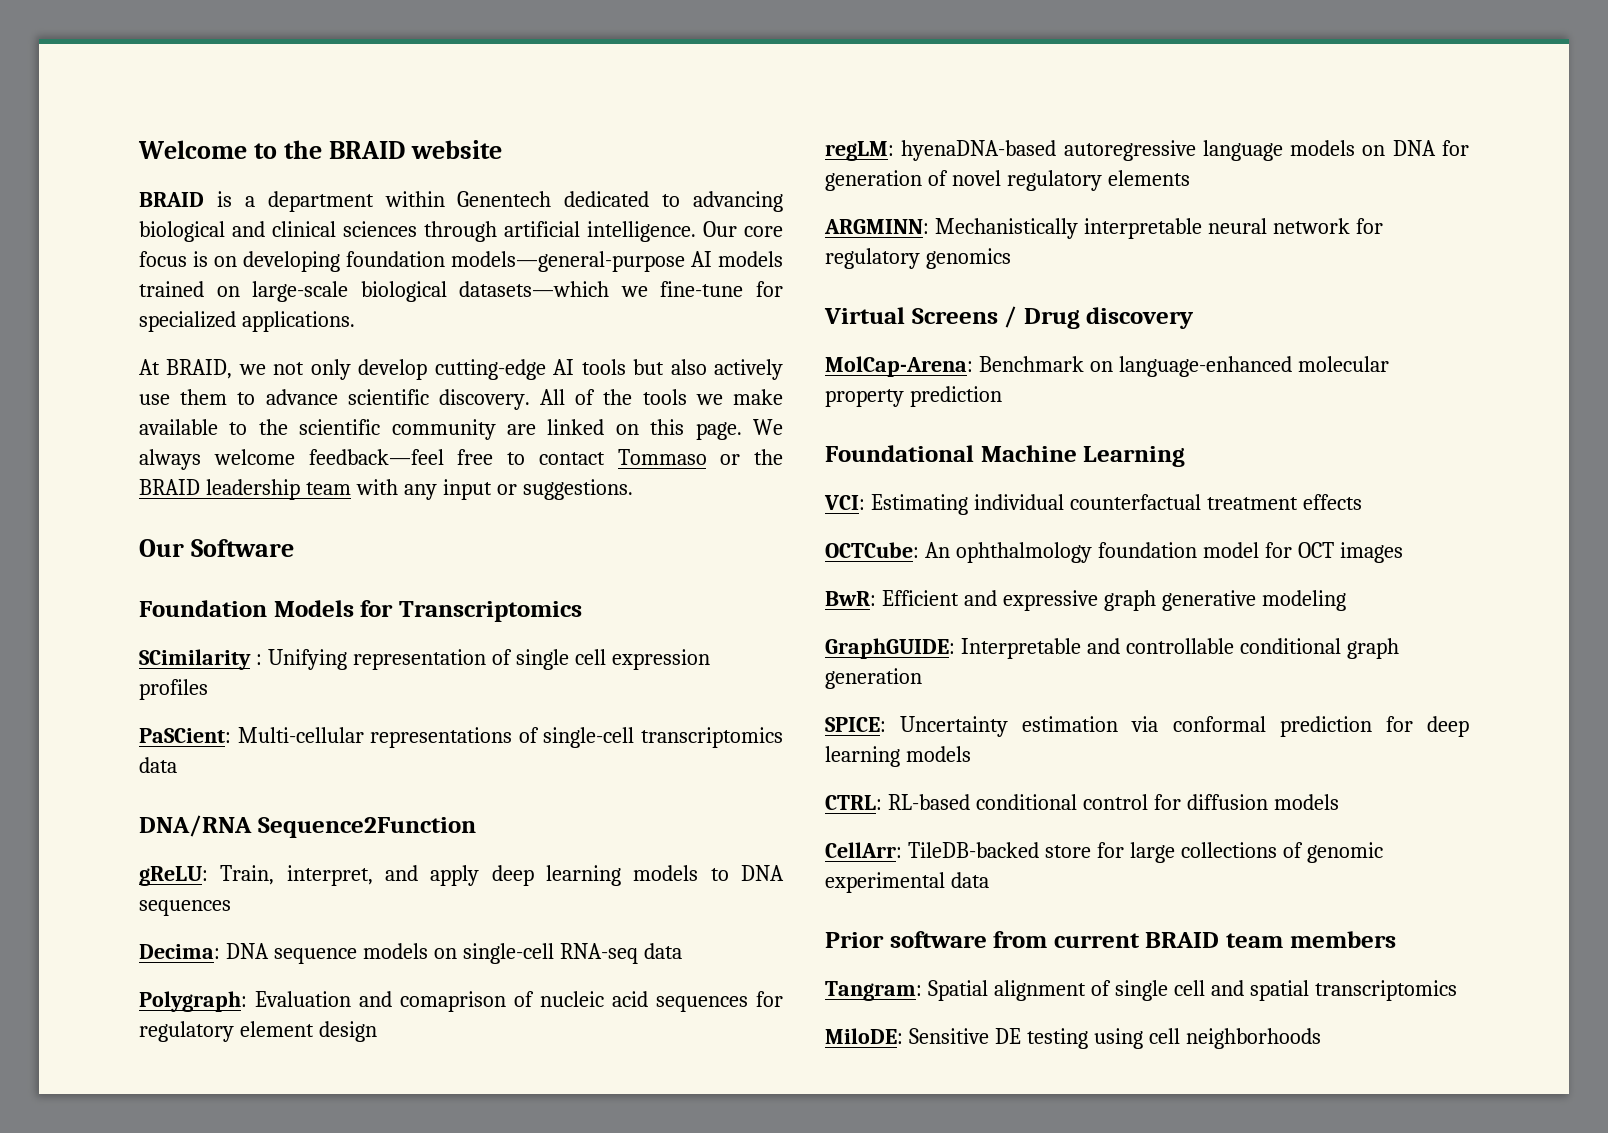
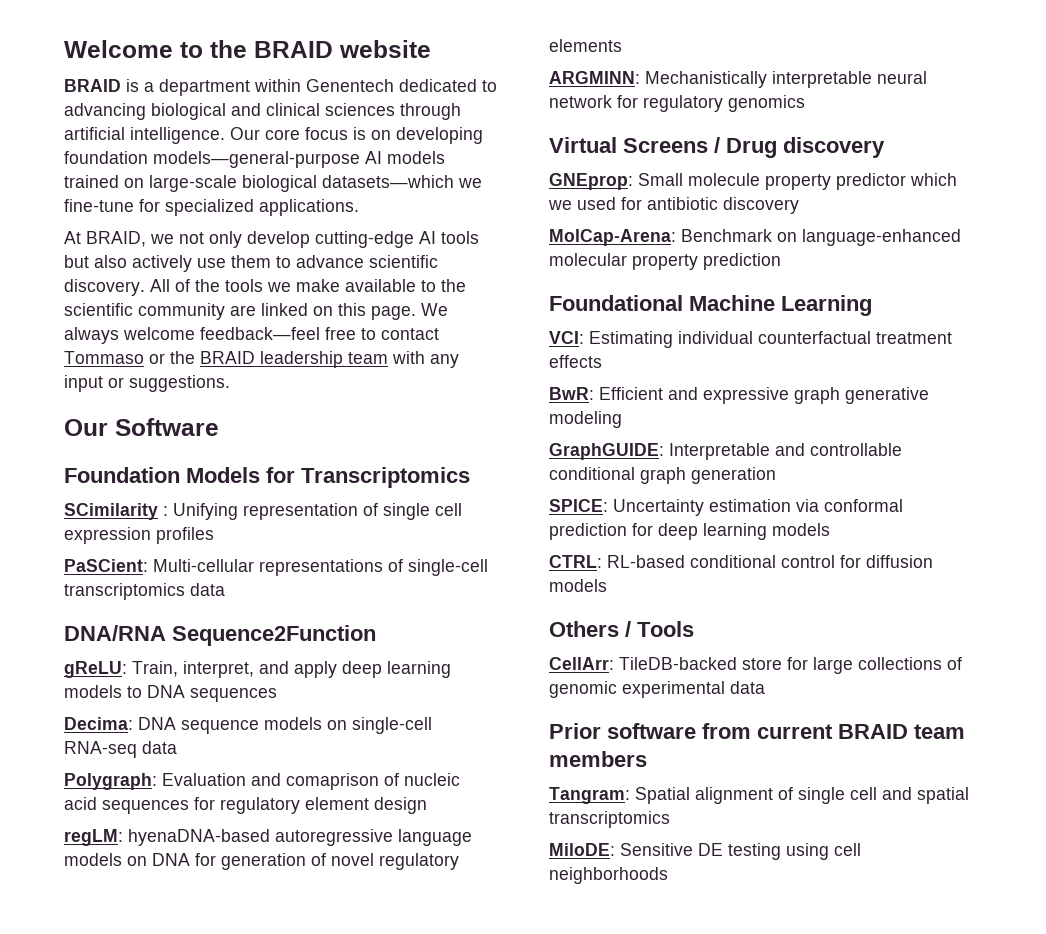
(1195, 318) none -> [549,173,957,190] [548,197,799,214] // GNEprop: Small molecule property predictor which we used for antibiotic discovery
[825,542,1403,563] // OCTCube: An ophthalmology foundation model for OCT images -> (602, 361) none
(1339, 802) none -> [549,621,694,637] // Others / Tools

